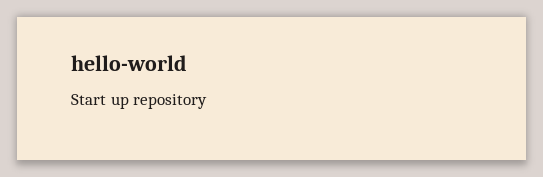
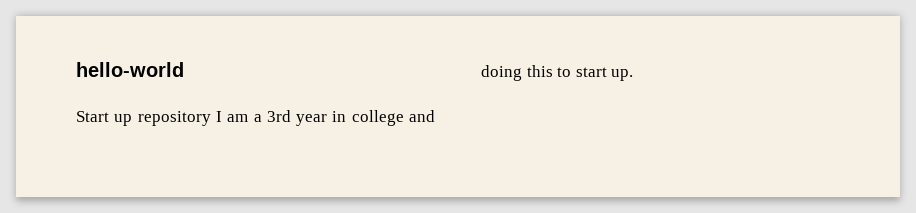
(208, 101) none -> [215,110,435,126] [481,65,634,81] I am a 3rd year in college and doing this to start up.

